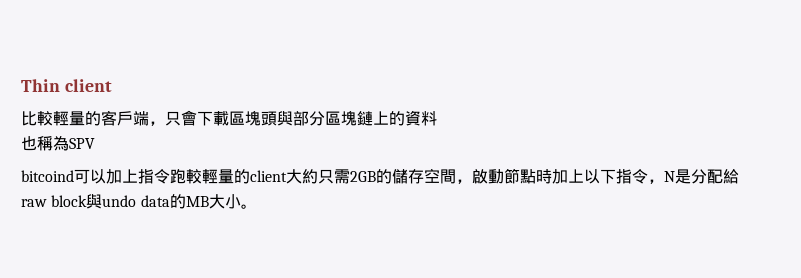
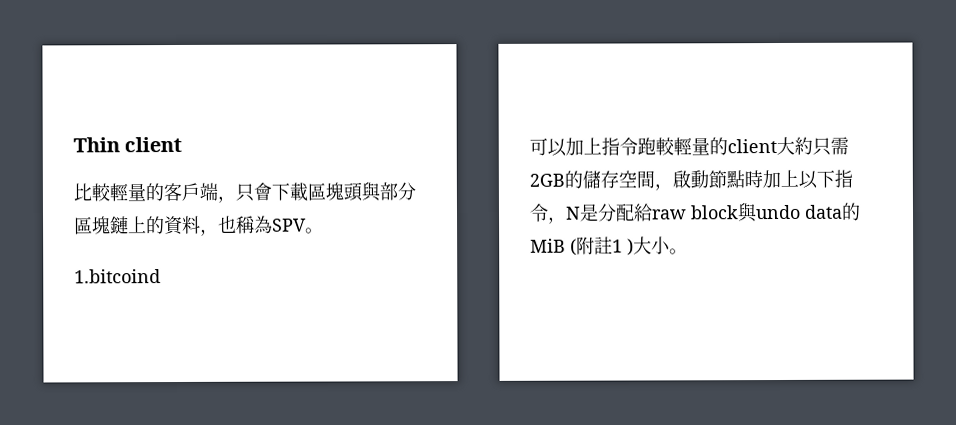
(437, 118) // -> [200,228,219,236] ，
[21,170,74,182] // bitcoind -> [305,227,324,234] [74,269,161,284] 。 // 1.bitcoind //
[185,196,209,207] MB -> [530,236,634,256] MiB (附註1 )

